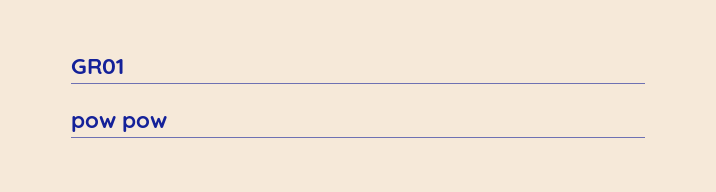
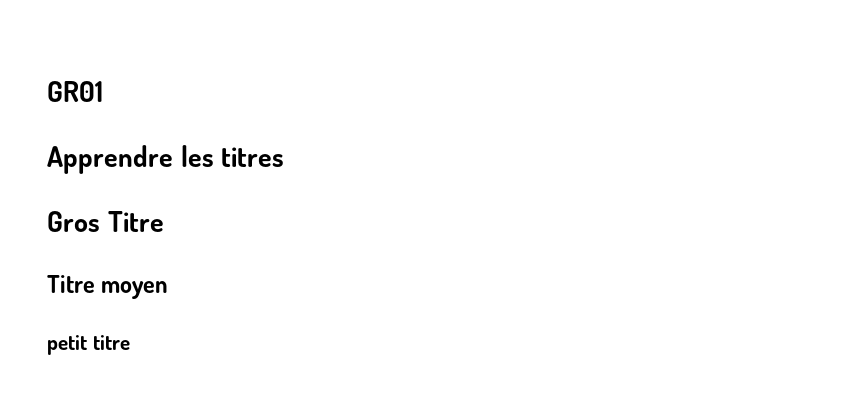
[71,116,168,132] pow pow -> [47,145,285,174] [47,211,164,232] [47,275,169,299] [47,335,130,355] Apprendre les titres // Gros Titre // Titre moyen // petit titre

